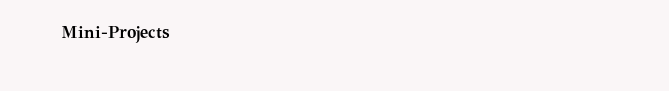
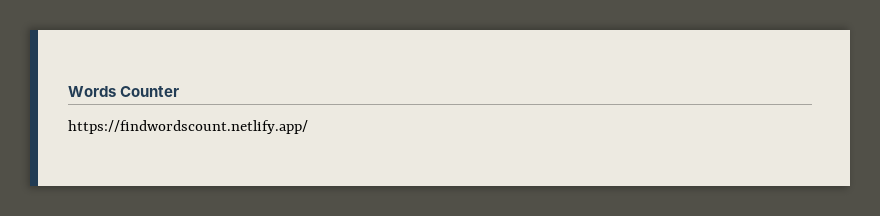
[61,26,170,43] Mini-Projects -> [68,86,180,97] [68,120,308,134] Words Counter // https://findwordscount.netlify.app/

